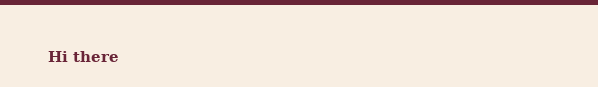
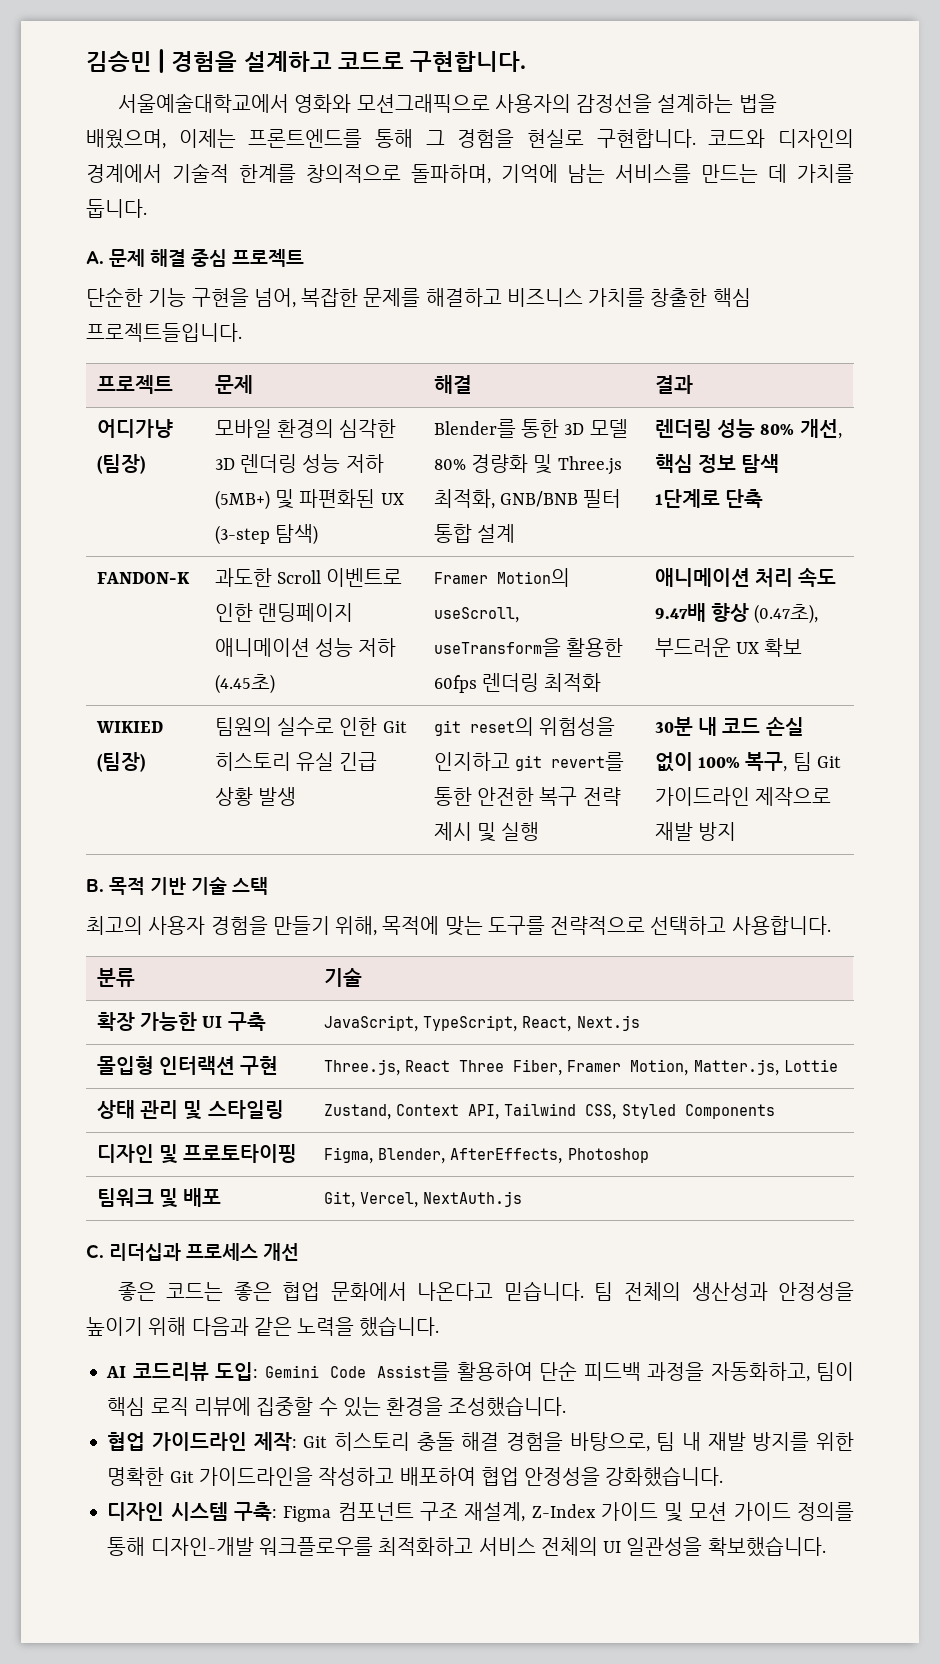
[48,51,119,62] Hi there -> [86,49,527,73] [117,93,777,113] [86,129,854,149] [86,163,854,184] [86,199,147,218] [86,249,304,267] [86,287,751,308] [86,323,242,342] [96,375,173,394] [214,375,253,394] [433,375,472,394] [654,375,693,394] [96,419,173,438] [96,454,145,474] [214,419,397,438] [214,454,384,473] [214,489,404,510] [214,524,319,545] [433,419,628,438] [433,454,622,475] [433,489,622,509] [433,524,516,543] [654,419,842,439] [654,454,780,473] [654,489,764,508] [96,572,190,584] [214,568,403,587] [214,603,354,622] [214,638,397,657] [214,674,275,694] [433,568,570,587] [433,607,519,623] [433,638,624,657] [433,673,602,693] [654,568,837,587] [654,603,819,624] [654,638,803,657] [95,721,163,733] [96,752,145,772] [214,717,407,736] [214,752,378,771] [214,787,297,806] [433,717,616,736] [433,752,625,771] [433,787,621,806] [433,822,540,842] [654,717,804,736] [654,752,841,772] [654,787,832,806] [654,822,737,841] [86,877,268,895] [86,916,831,936] [96,968,135,987] [323,968,362,987] [96,1012,266,1031] [323,1015,640,1032] [96,1056,279,1075] [323,1059,838,1076] [96,1100,284,1120] [323,1103,775,1120] [96,1144,298,1164] [323,1147,649,1164] [96,1188,222,1208] [323,1191,523,1208] [86,1243,299,1261] [117,1281,854,1301] [86,1316,440,1337] [106,1361,854,1382] [107,1396,567,1417] [107,1432,854,1452] [107,1466,724,1487] [107,1502,855,1522] [107,1536,826,1557] 김승민 | 경험을 설계하고 코드로 구현합니다. // 서울예술대학교에서 영화와 모션그래픽으로 사용자의 감정선을 설계하는 법을 배웠으며, 이제는 프론트엔드를 통해 그 경험을 현실로 구현합니다. 코드와 디자인의 경계에서 기술적 한계를 창의적으로 돌파하며, 기억에 남는 서비스를 만드는 데 가치를 둡니다. // A. 문제 해결 중심 프로젝트 // 단순한 기능 구현을 넘어, 복잡한 문제를 해결하고 비즈니스 가치를 창출한 핵심 프로젝트들입니다. // 프로젝트 | 문제 | 해결 | 결과 // 어디가냥 (팀장) | 모바일 환경의 심각한 3D 렌더링 성능 저하 (5MB+) 및 파편화된 UX (3-step 탐색) | Blender를 통한 3D 모델 80% 경량화 및 Three.js 최적화, GNB/BNB 필터 통합 설계 | 렌더링 성능 80% 개선, 핵심 정보 탐색 1단계로 단축 // FANDON-K | 과도한 Scroll 이벤트로 인한 랜딩페이지 애니메이션 성능 저하 (4.45초) | Framer Motion의 useScroll, useTransform을 활용한 60fps 렌더링 최적화 | 애니메이션 처리 속도 9.47배 향상 (0.47초), 부드러운 UX 확보 // WIKIED (팀장) | 팀원의 실수로 인한 Git 히스토리 유실 긴급 상황 발생 | git reset의 위험성을 인지하고 git revert를 통한 안전한 복구 전략 제시 및 실행 | 30분 내 코드 손실 없이 100% 복구, 팀 Git 가이드라인 제작으로 재발 방지 // B. 목적 기반 기술 스택 // 최고의 사용자 경험을 만들기 위해, 목적에 맞는 도구를 전략적으로 선택하고 사용합니다. // 분류 | 기술 // 확장 가능한 UI 구축 | JavaScript, TypeScript, React, Next.js // 몰입형 인터랙션 구현 | Three.js, React Three Fiber, Framer Motion, Matter.js, Lottie // 상태 관리 및 스타일링 | Zustand, Context API, Tailwind CSS, Styled Components // 디자인 및 프로토타이핑 | Figma, Blender, AfterEffects, Photoshop // 팀워크 및 배포 | Git, Vercel, NextAuth.js // C. 리더십과 프로세스 개선 // 좋은 코드는 좋은 협업 문화에서 나온다고 믿습니다. 팀 전체의 생산성과 안정성을 높이기 위해 다음과 같은 노력을 했습니다. // AI 코드리뷰 도입: Gemini Code Assist를 활용하여 단순 피드백 과정을 자동화하고, 팀이 핵심 로직 리뷰에 집중할 수 있는 환경을 조성했습니다. // 협업 가이드라인 제작: Git 히스토리 충돌 해결 경험을 바탕으로, 팀 내 재발 방지를 위한 명확한 Git 가이드라인을 작성하고 배포하여 협업 안정성을 강화했습니다. // 디자인 시스템 구축: Figma 컴포넌트 구조 재설계, Z-Index 가이드 및 모션 가이드 정의를 통해 디자인-개발 워크플로우를 최적화하고 서비스 전체의 UI 일관성을 확보했습니다.

